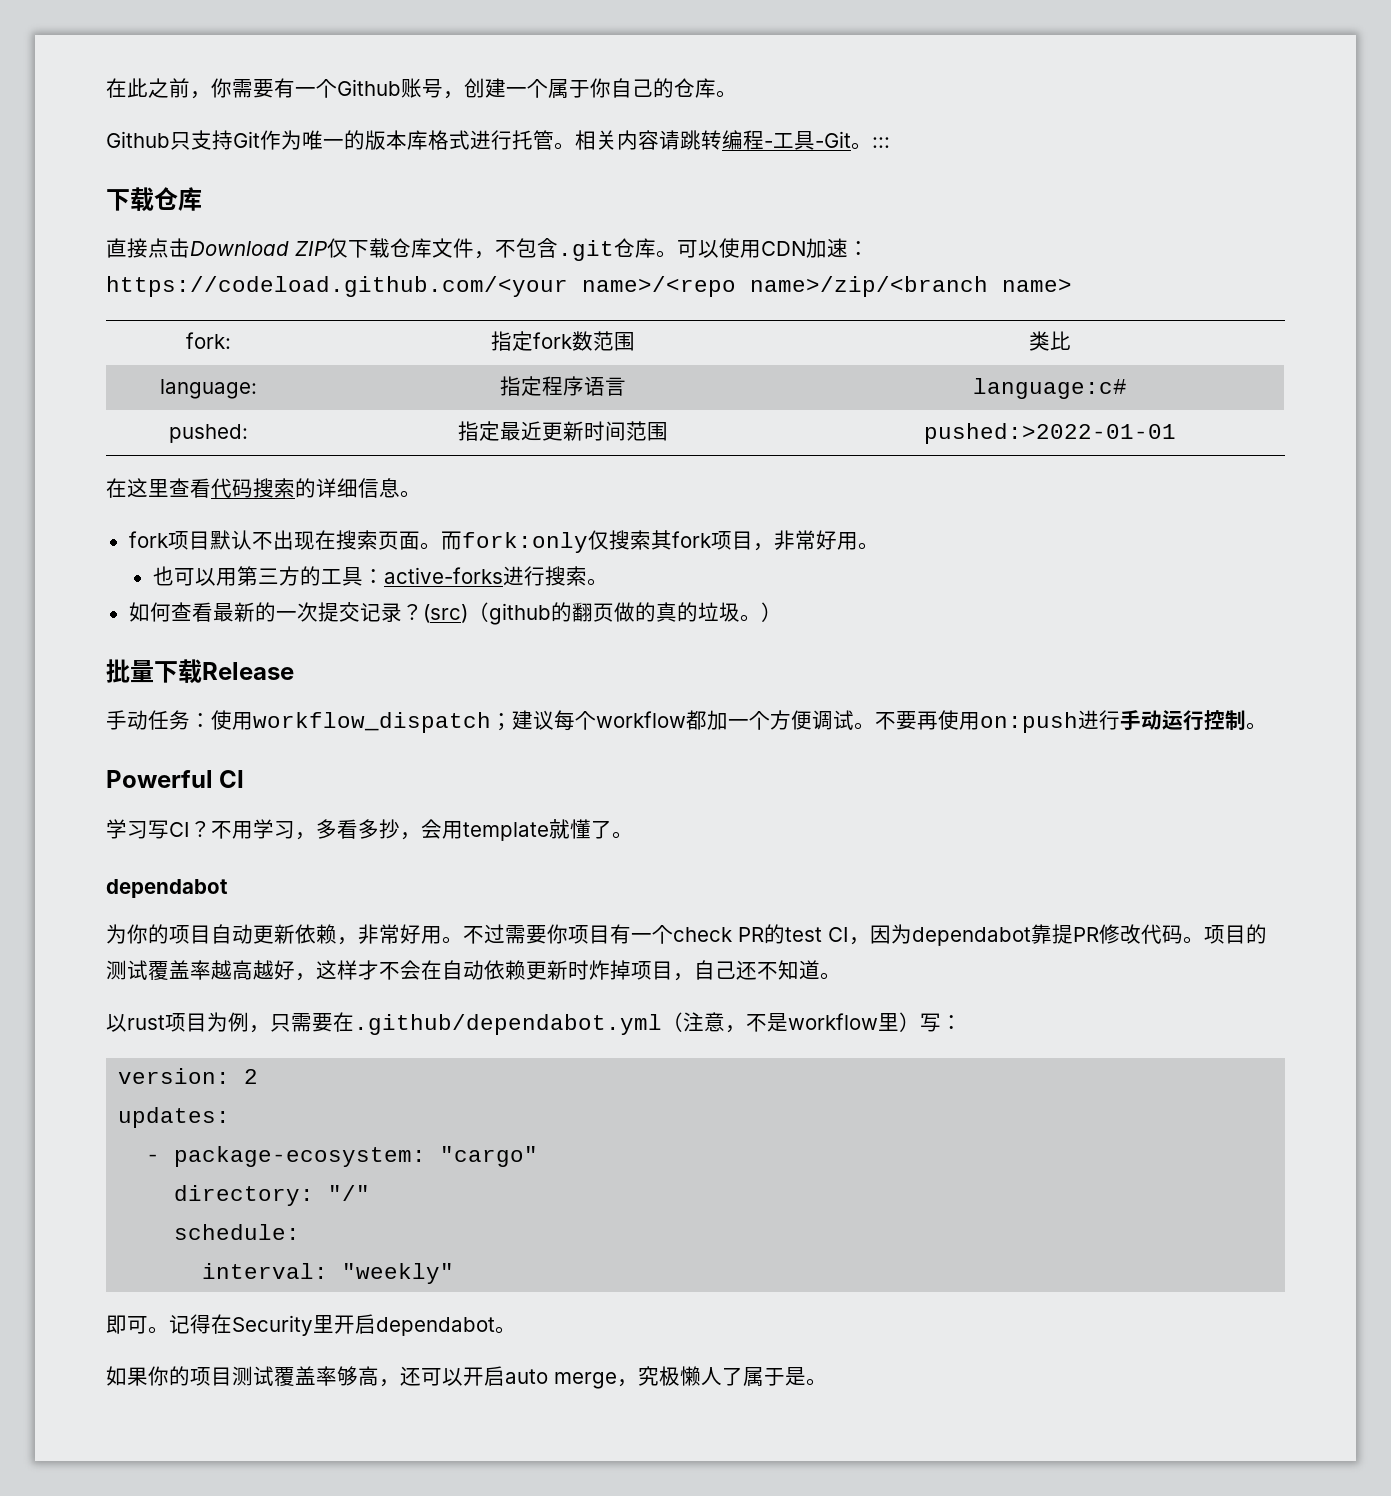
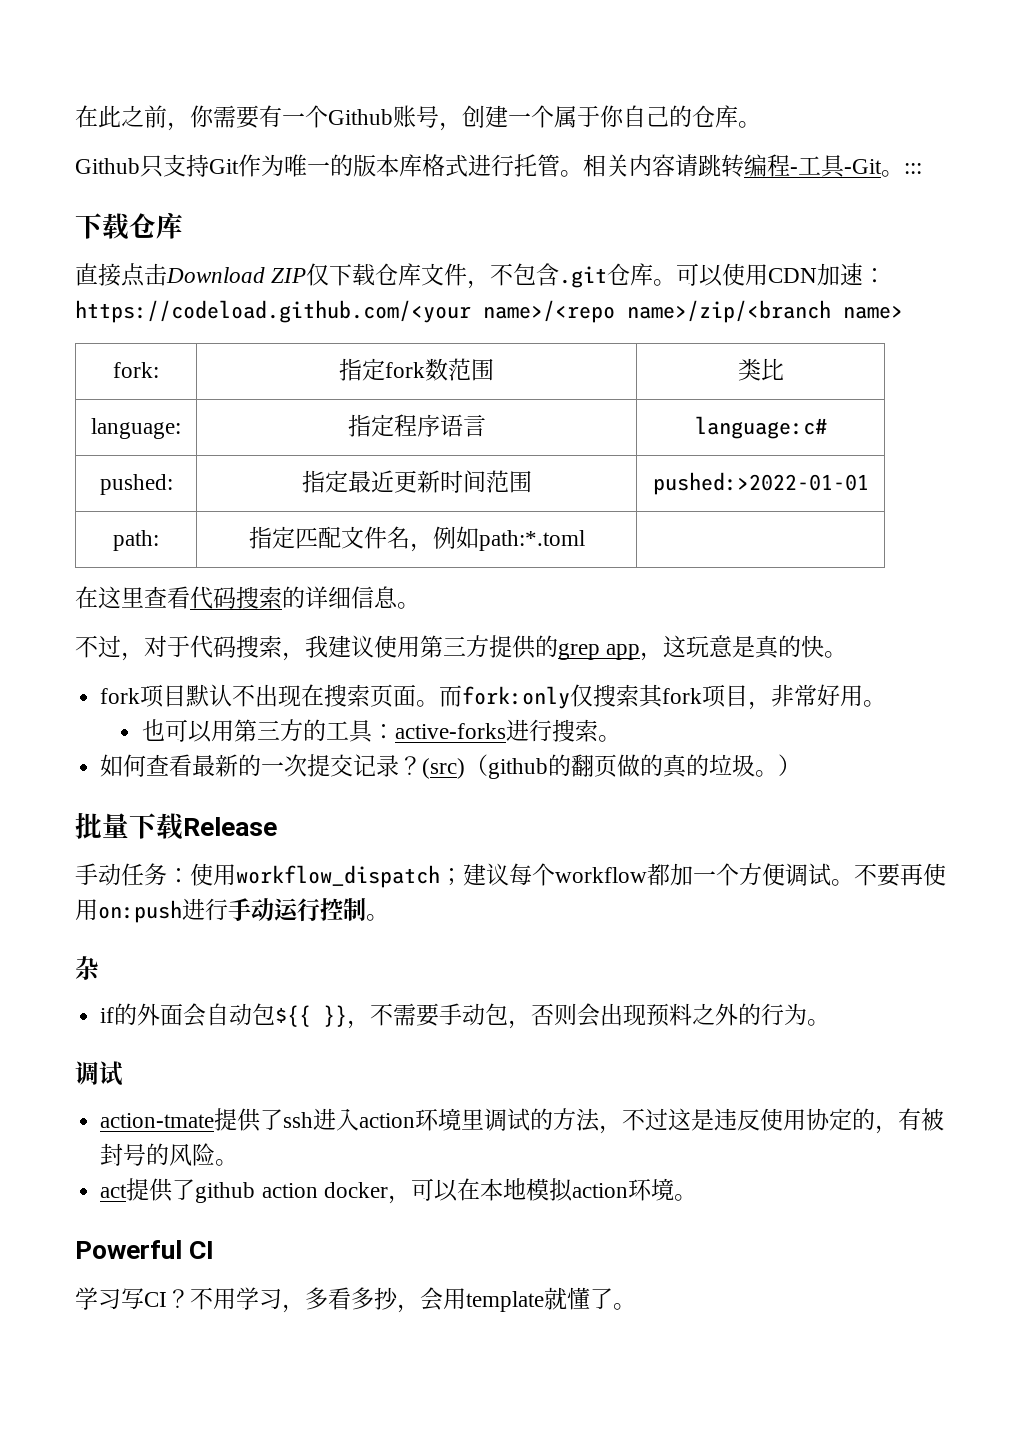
(1176, 433) none -> [113,530,159,551] [248,526,585,552] // path: | 指定匹配文件名，例如path:*.toml |
(421, 494) none -> [75,635,848,661] // 不过，对于代码搜索，我建议使用第三方提供的grep app，这玩意是真的快。
(1267, 726) none -> [75,956,99,980] [100,1003,831,1029] [75,1061,123,1086] [100,1108,945,1134] [100,1143,239,1166] [100,1178,697,1204] // 杂 // if的外面会自动包${{ }}，不需要手动包，否则会出现预料之外的行为。 // 调试 // action-tmate提供了ssh进入action环境里调试的方法，不过这是违反使用协定的，有被封号的风险。 // act提供了github action docker，可以在本地模拟action环境。
[106,879,228,898] [106,924,1267,946] [106,960,841,981] [106,1012,962,1035] [118,1068,259,1084] [118,1107,231,1128] [146,1146,539,1167] [174,1185,371,1206] [174,1224,301,1240] [202,1263,455,1284] [106,1314,516,1336] [106,1366,827,1389] // dependabot // 为你的项目自动更新依赖，非常好用。不过需要你项目有一个check PR的test CI，因为dependabot靠提PR修改代码。项目的测试覆盖率越高越好，这样才不会在自动依赖更新时炸掉项目，自己还不知道。 // 以rust项目为例，只需要在.github/dependabot.yml（注意，不是workflow里）写： // version: 2 // updates: // - package-ecosystem: "cargo" // directory: "/" // schedule: // interval: "weekly" // 即可。记得在Security里开启dependabot。 // 如果你的项目测试覆盖率够高，还可以开启auto merge，究极懒人了属于是。 -> (636, 1306) none

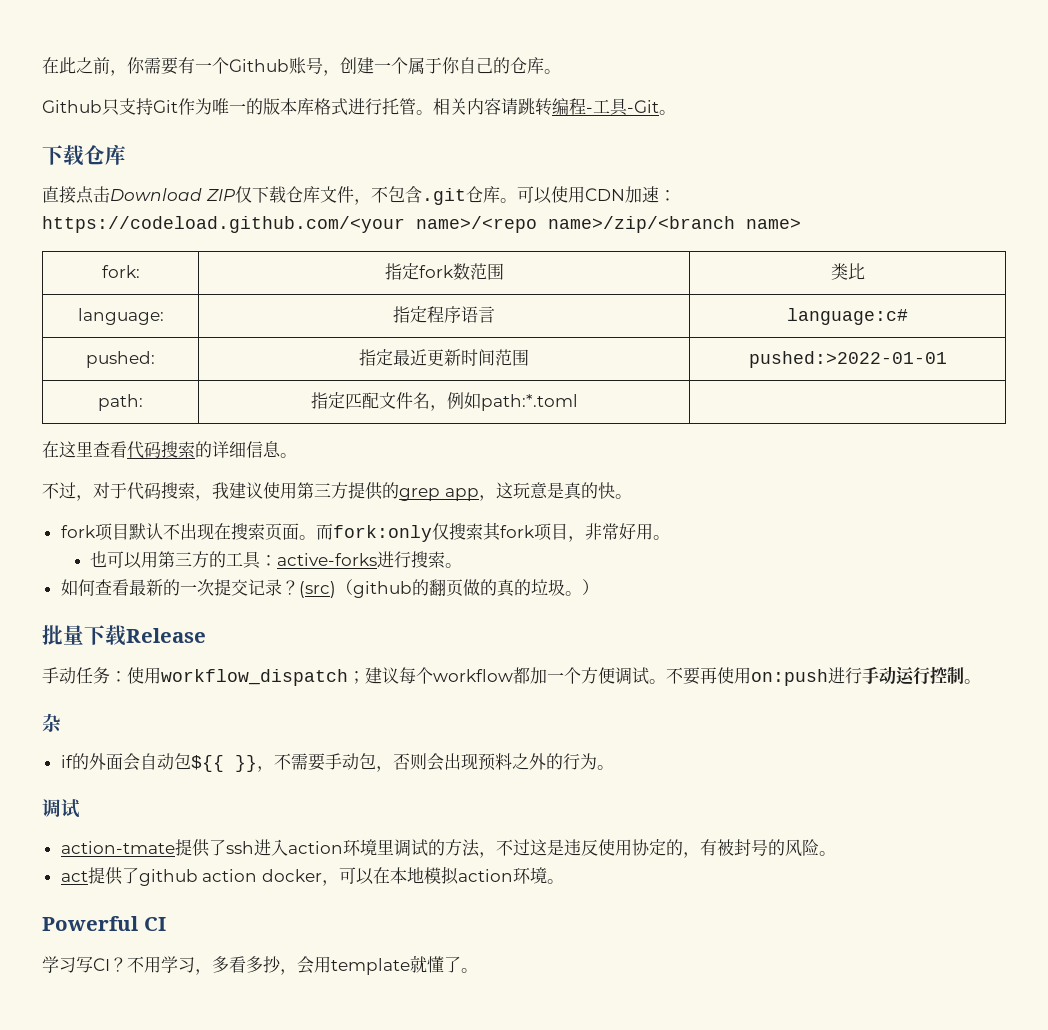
[904,163,922,174] ::: -> (676, 112) none

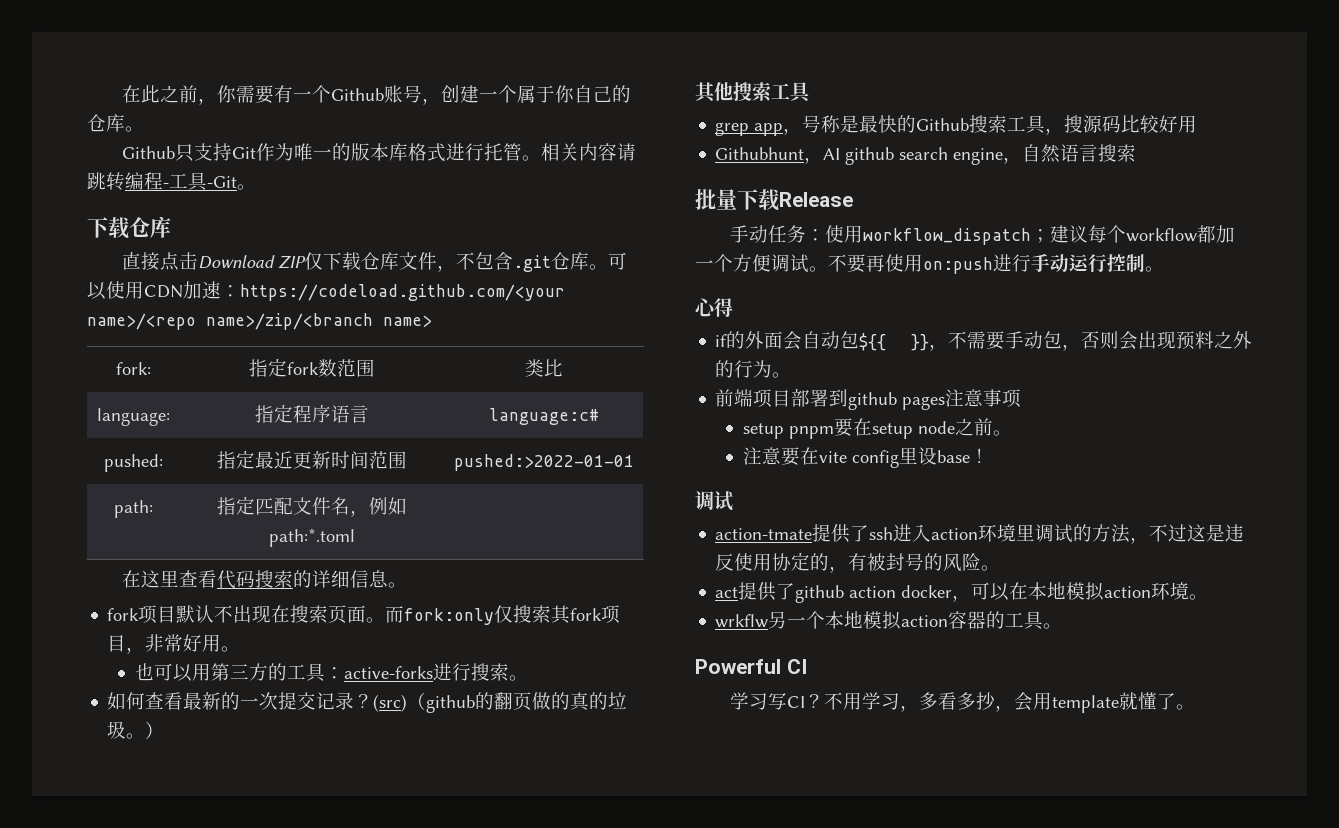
[42,482,632,501] // 不过，对于代码搜索，我建议使用第三方提供的grep app，这玩意是真的快。 -> (407, 585) none
(599, 587) none -> [695,82,812,103] [715,115,1198,136] [715,144,1137,165] // 其他搜索工具 // grep app，号称是最快的Github搜索工具，搜源码比较好用 // Githubhunt，AI github search engine，自然语言搜索
[42,713,61,732] 杂 -> [695,298,733,317] 心得
(614, 767) none -> [715,389,1022,410] [742,418,1012,439] [742,447,989,468] // 前端项目部署到github pages注意事项 // setup pnpm要在setup node之前。 // 注意要在vite config里设base！
(564, 881) none -> [715,611,1063,630] // wrkflw另一个本地模拟action容器的工具。

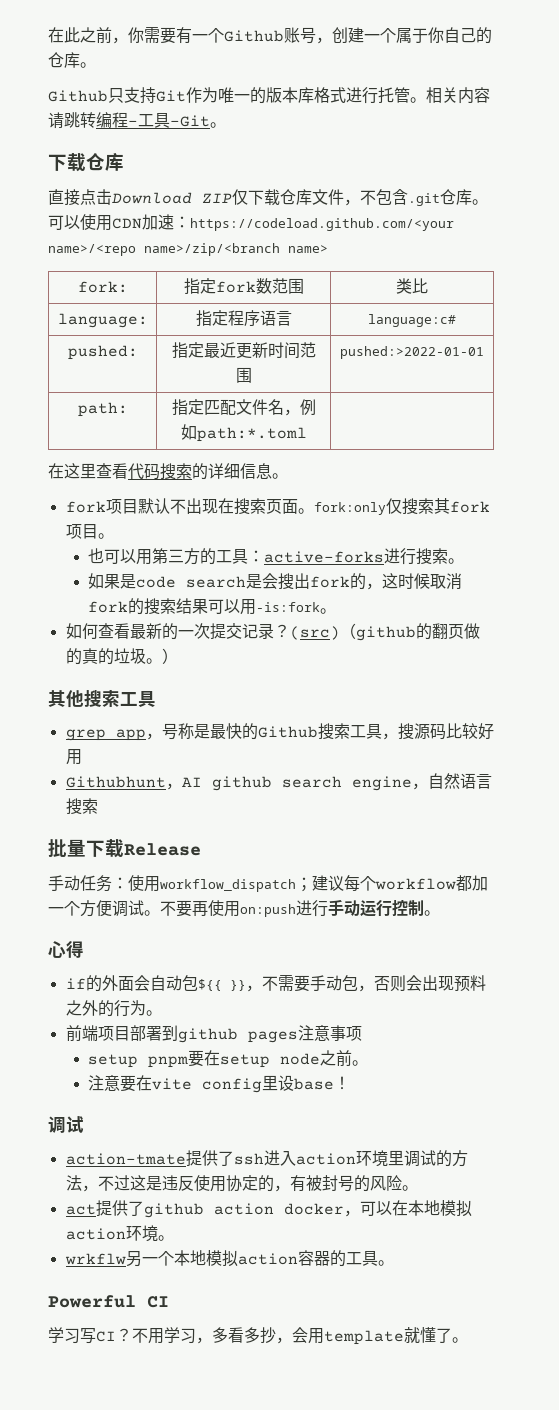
[385,606,405,623] 而 -> (314, 511) none
[126,634,222,654] ，非常好用 -> (98, 531) none
(528, 678) none -> [88,573,463,590] [88,598,337,615] // 如果是code search是会搜出fork的，这时候取消fork的搜索结果可以用-is:fork。

